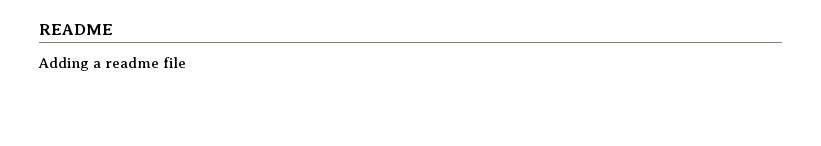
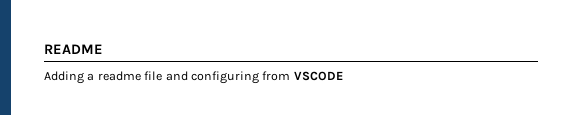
(187, 62) none -> [165,71,343,84] and configuring from VSCODE

